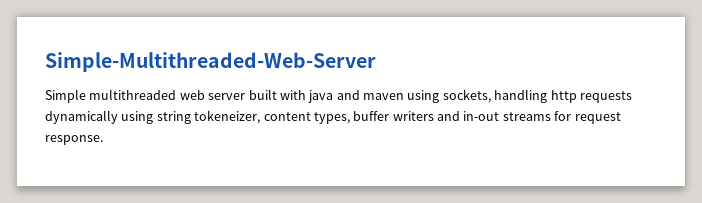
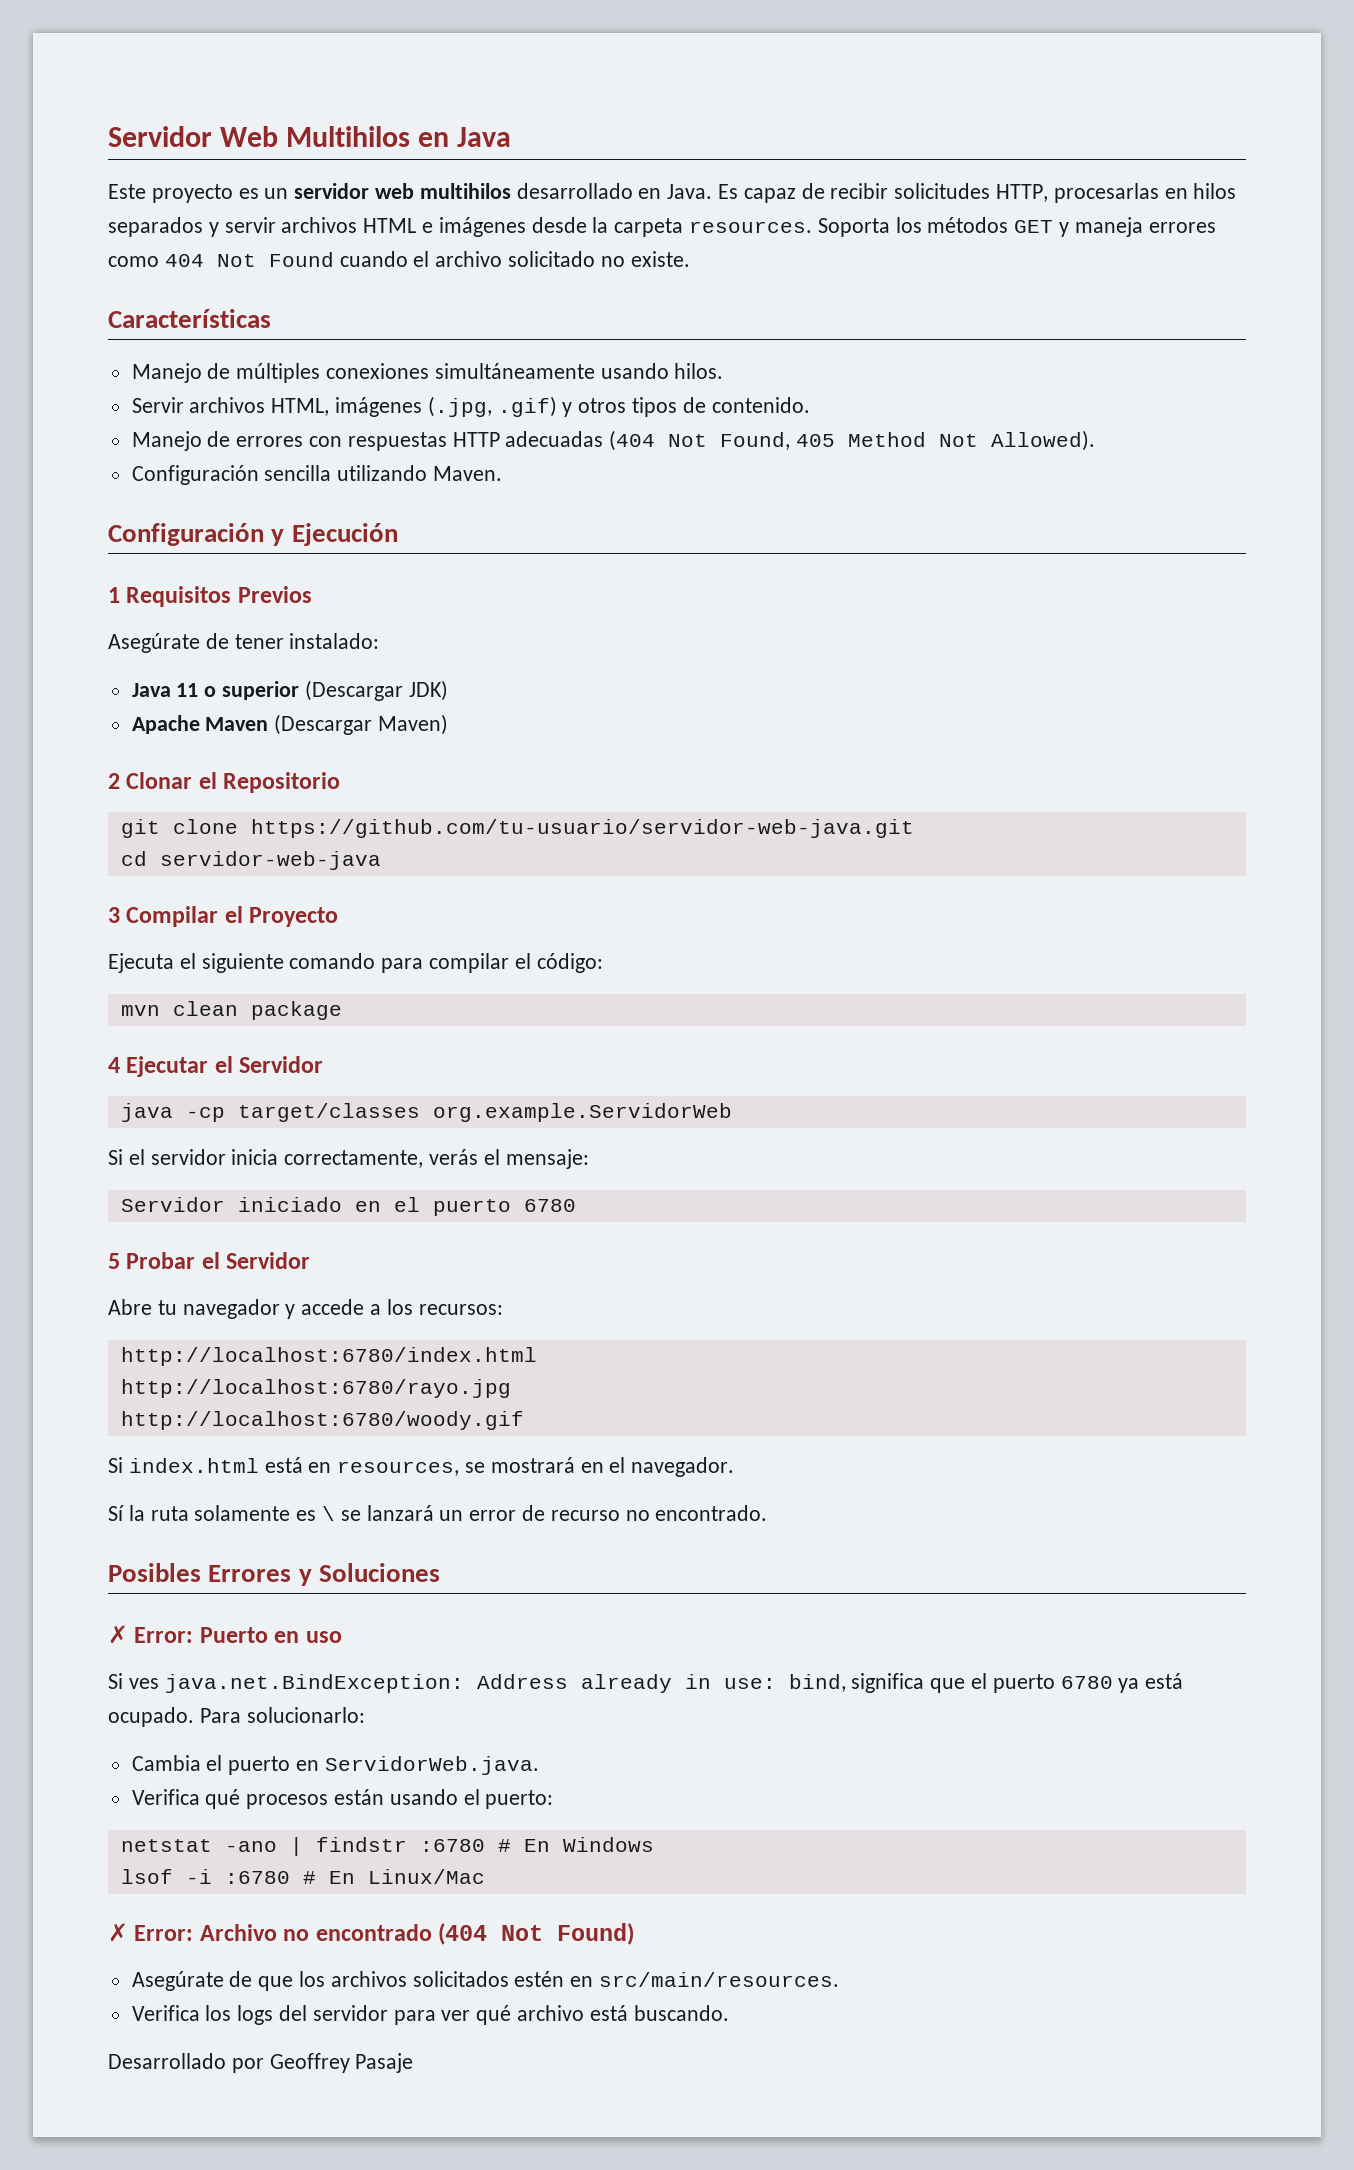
[45,52,376,72] [45,89,632,103] [45,110,621,124] [45,135,103,145] Simple-Multithreaded-Web-Server // Simple multithreaded web server built with java and maven using sockets, handling http requests dynamically using string tokeneizer, content types, buffer writers and in-out streams for request response. -> [108,126,512,147] [108,183,1237,203] [108,217,1216,237] [108,251,690,267] [108,309,271,328] [131,363,724,383] [131,396,810,417] [131,430,1096,451] [131,465,503,485] [108,523,398,546] [108,586,312,607] [108,633,380,653] [131,680,448,701] [131,714,449,735] [108,772,341,793] [120,819,914,838] [120,851,381,870] [108,906,339,927] [108,953,603,973] [120,1001,342,1020] [108,1056,324,1077] [120,1103,732,1122] [108,1149,589,1169] [120,1197,576,1216] [108,1252,311,1269] [108,1299,503,1319] [120,1347,537,1366] [120,1379,511,1398] [120,1411,524,1430] [108,1457,735,1477] [108,1505,768,1521] [108,1563,440,1586] [108,1625,342,1644] [108,1673,1184,1693] [108,1707,365,1727] [131,1755,539,1775] [131,1789,554,1809] [120,1837,654,1856] [120,1869,485,1884] [108,1923,635,1945] [131,1971,840,1991] [131,2005,729,2025] [108,2053,414,2073] Servidor Web Multihilos en Java // Este proyecto es un servidor web multihilos desarrollado en Java. Es capaz de recibir solicitudes HTTP, procesarlas en hilos separados y servir archivos HTML e imágenes desde la carpeta resources. Soporta los métodos GET y maneja errores como 404 Not Found cuando el archivo solicitado no existe. // Características // Manejo de múltiples conexiones simultáneamente usando hilos. // Servir archivos HTML, imágenes (.jpg, .gif) y otros tipos de contenido. // Manejo de errores con respuestas HTTP adecuadas (404 Not Found, 405 Method Not Allowed). // Configuración sencilla utilizando Maven. // Configuración y Ejecución // 1 Requisitos Previos // Asegúrate de tener instalado: // Java 11 o superior (Descargar JDK) // Apache Maven (Descargar Maven) // 2 Clonar el Repositorio // git clone https://github.com/tu-usuario/servidor-web-java.git // cd servidor-web-java // 3 Compilar el Proyecto // Ejecuta el siguiente comando para compilar el código: // mvn clean package // 4 Ejecutar el Servidor // java -cp target/classes org.example.ServidorWeb // Si el servidor inicia correctamente, verás el mensaje: // Servidor iniciado en el puerto 6780 // 5 Probar el Servidor // Abre tu navegador y accede a los recursos: // http://localhost:6780/index.html // http://localhost:6780/rayo.jpg // http://localhost:6780/woody.gif // Si index.html está en resources, se mostrará en el navegador. // Sí la ruta solamente es \ se lanzará un error de recurso no encontrado. // Posibles Errores y Soluciones // ✗ Error: Puerto en uso // Si ves java.net.BindException: Address already in use: bind, significa que el puerto 6780 ya está ocupado. Para solucionarlo: // Cambia el puerto en ServidorWeb.java. // Verifica qué procesos están usando el puerto: // netstat -ano | findstr :6780 # En Windows // lsof -i :6780 # En Linux/Mac // ✗ Error: Archivo no encontrado (404 Not Found) // Asegúrate de que los archivos solicitados estén en src/main/resources. // Verifica los logs del servidor para ver qué archivo está buscando. // Desarrollado por Geoffrey Pasaje

